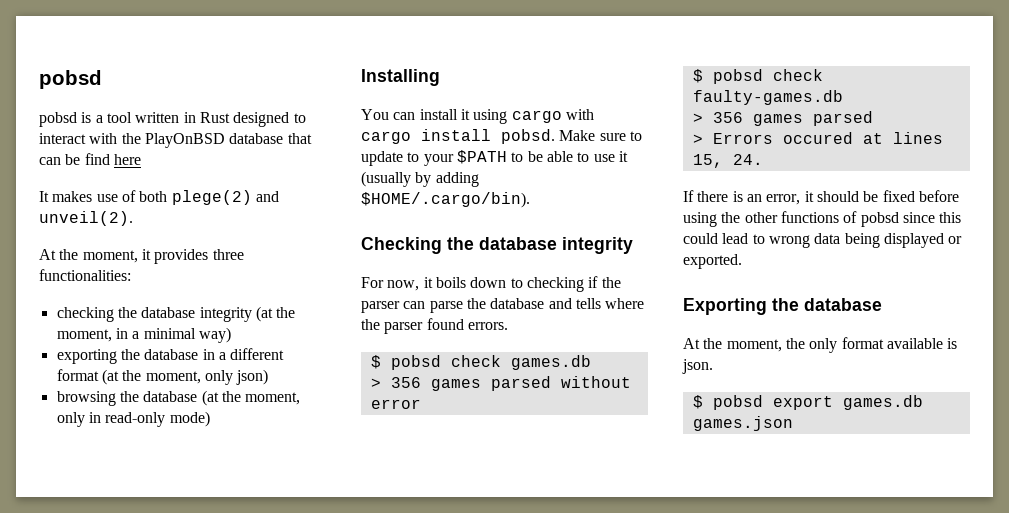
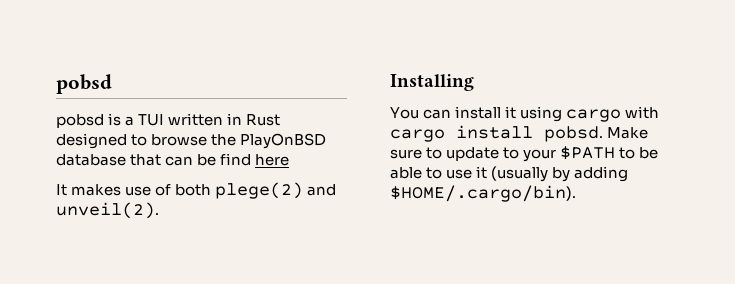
[106,112,132,123] tool -> [138,114,165,126] TUI
[39,133,118,144] interact with -> [151,134,208,146] browse
[39,249,244,264] [39,269,131,281] [56,306,296,322] [56,327,231,343] [56,348,285,364] [56,369,269,385] [56,390,301,406] [56,411,210,427] // At the moment, it provides three functionalities: // checking the database integrity (at the moment, in a minimal way) // exporting the database in a different format (at the moment, only json) // browsing the database (at the moment, only in read-only mode) -> (159, 210) none
[361,237,633,254] [361,276,621,292] [361,298,645,313] [361,318,508,334] [370,355,591,370] [370,376,631,391] [370,399,421,409] [692,69,823,84] [692,90,843,105] [692,111,873,126] [692,132,943,144] [692,154,763,168] [683,190,959,205] [683,211,962,227] [683,233,963,248] [683,254,742,269] [683,298,882,315] [683,337,958,353] [682,359,713,374] [692,395,923,410] [692,416,793,431] // Checking the database integrity // For now, it boils down to checking if the parser can parse the database and tells where the parser found errors. // $ pobsd check games.db // > 356 games parsed without error // $ pobsd check faulty-games.db // > 356 games parsed // > Errors occured at lines 15, 24. // If there is an error, it should be fixed before using the other functions of pobsd since this could lead to wrong data being displayed or exported. // Exporting the database // At the moment, the only format available is json. // $ pobsd export games.db games.json -> (576, 193) none

